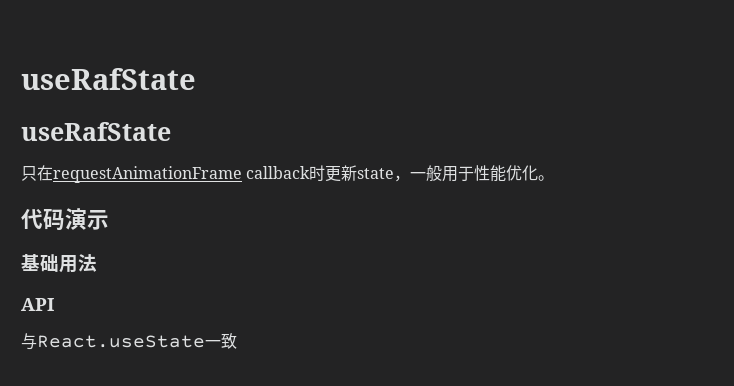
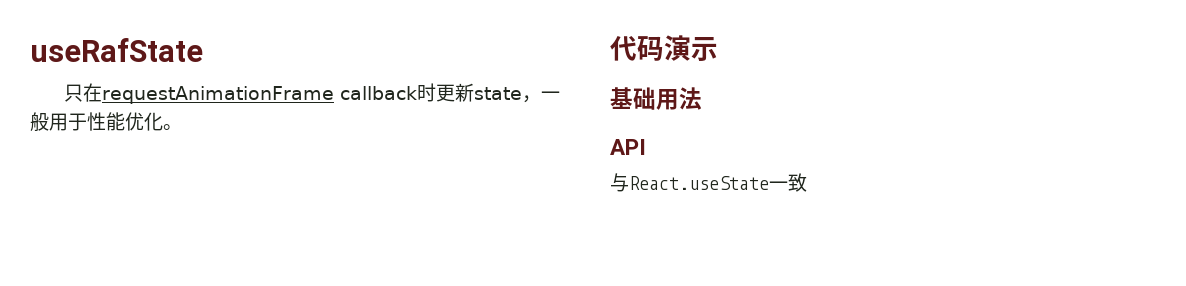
[21,68,196,90] [21,122,171,141] useRafState // useRafState -> [30,38,203,62] useRafState

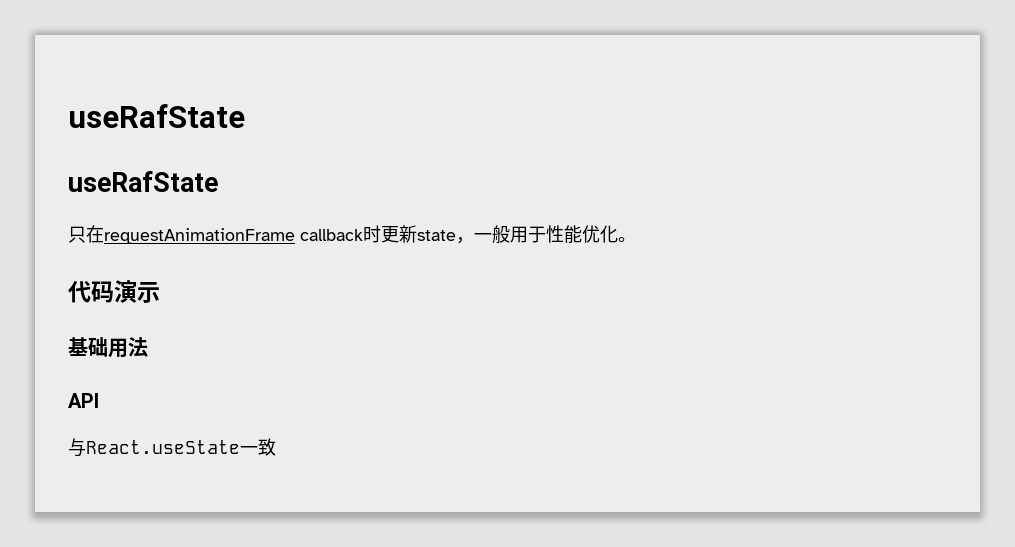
[30,38,203,62] useRafState -> [68,104,245,128] [68,171,218,192] useRafState // useRafState

